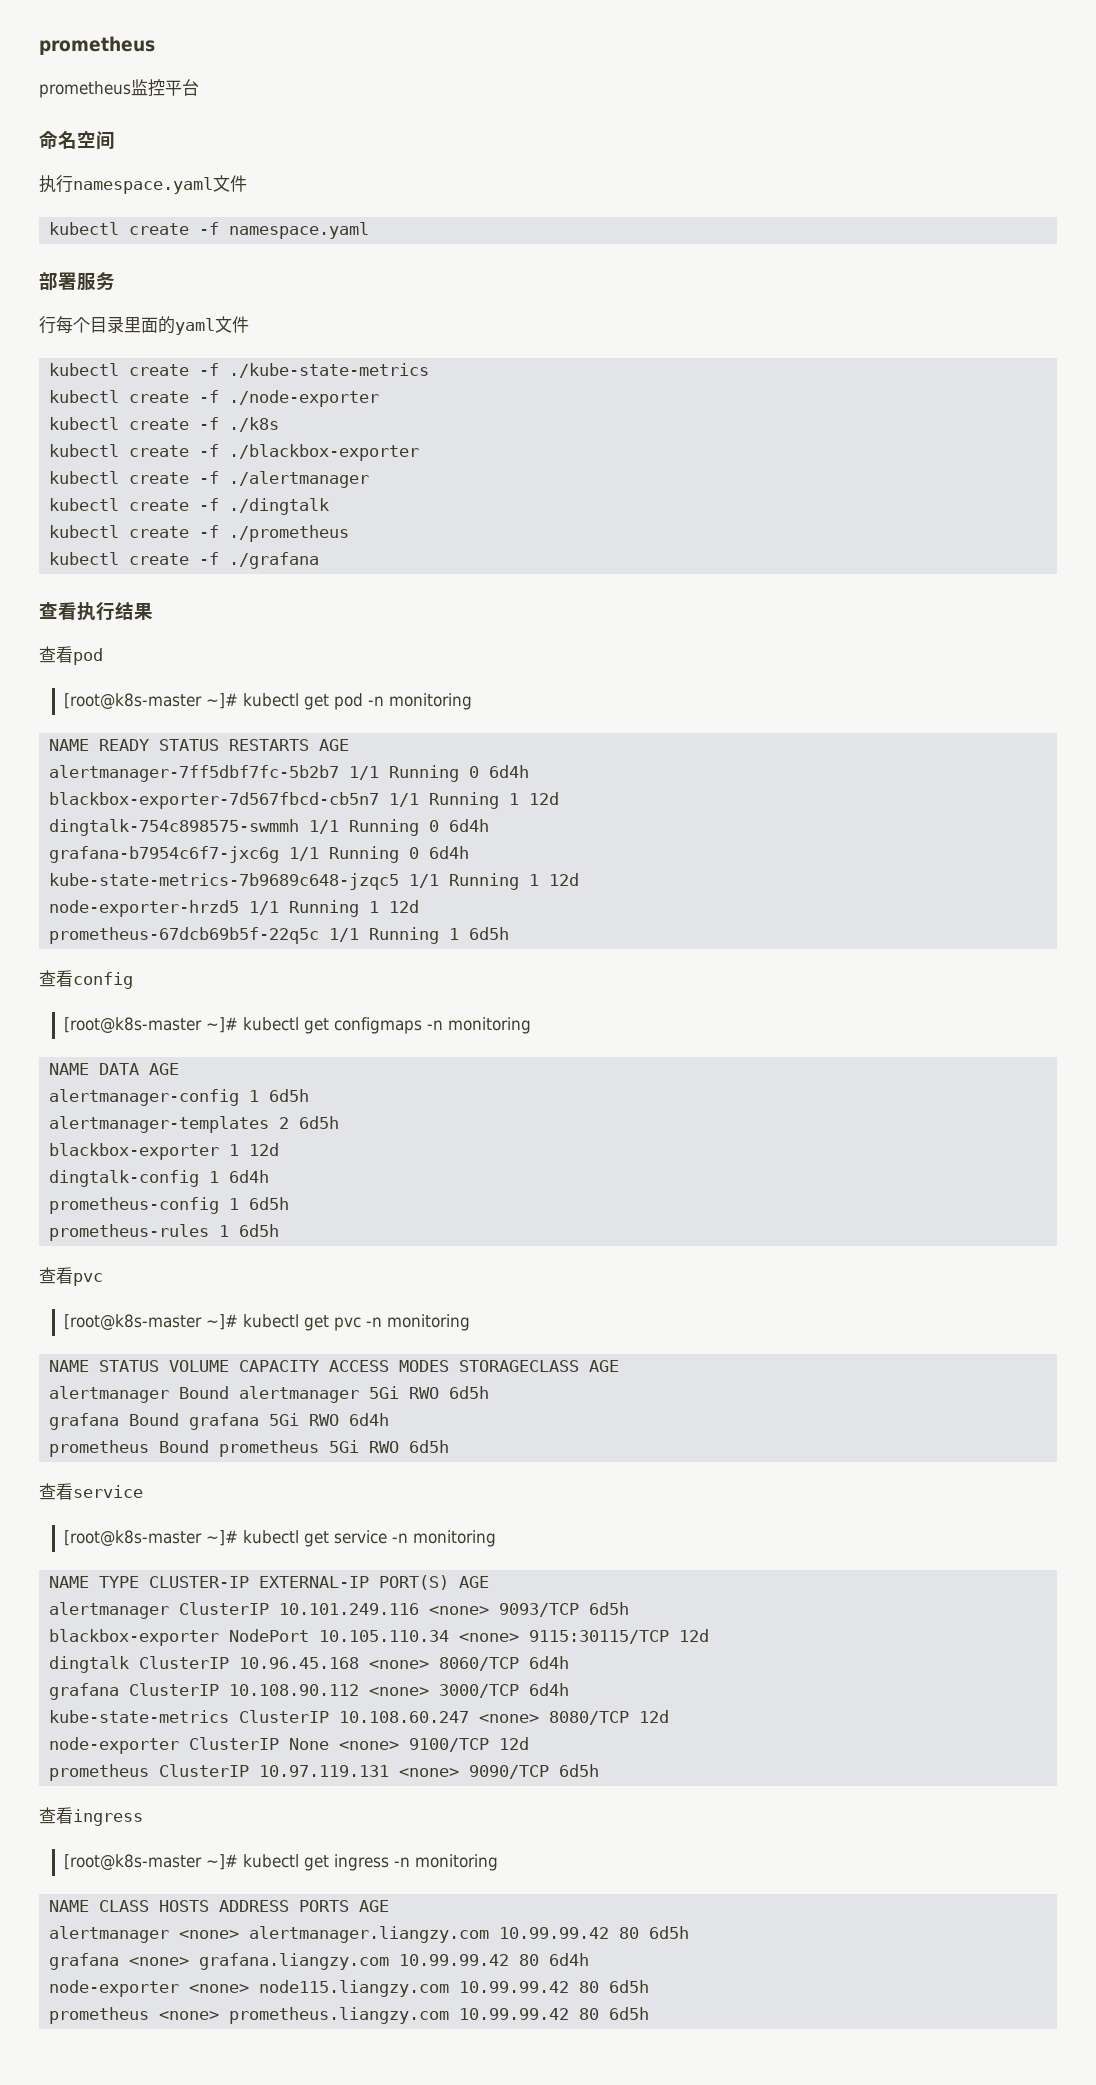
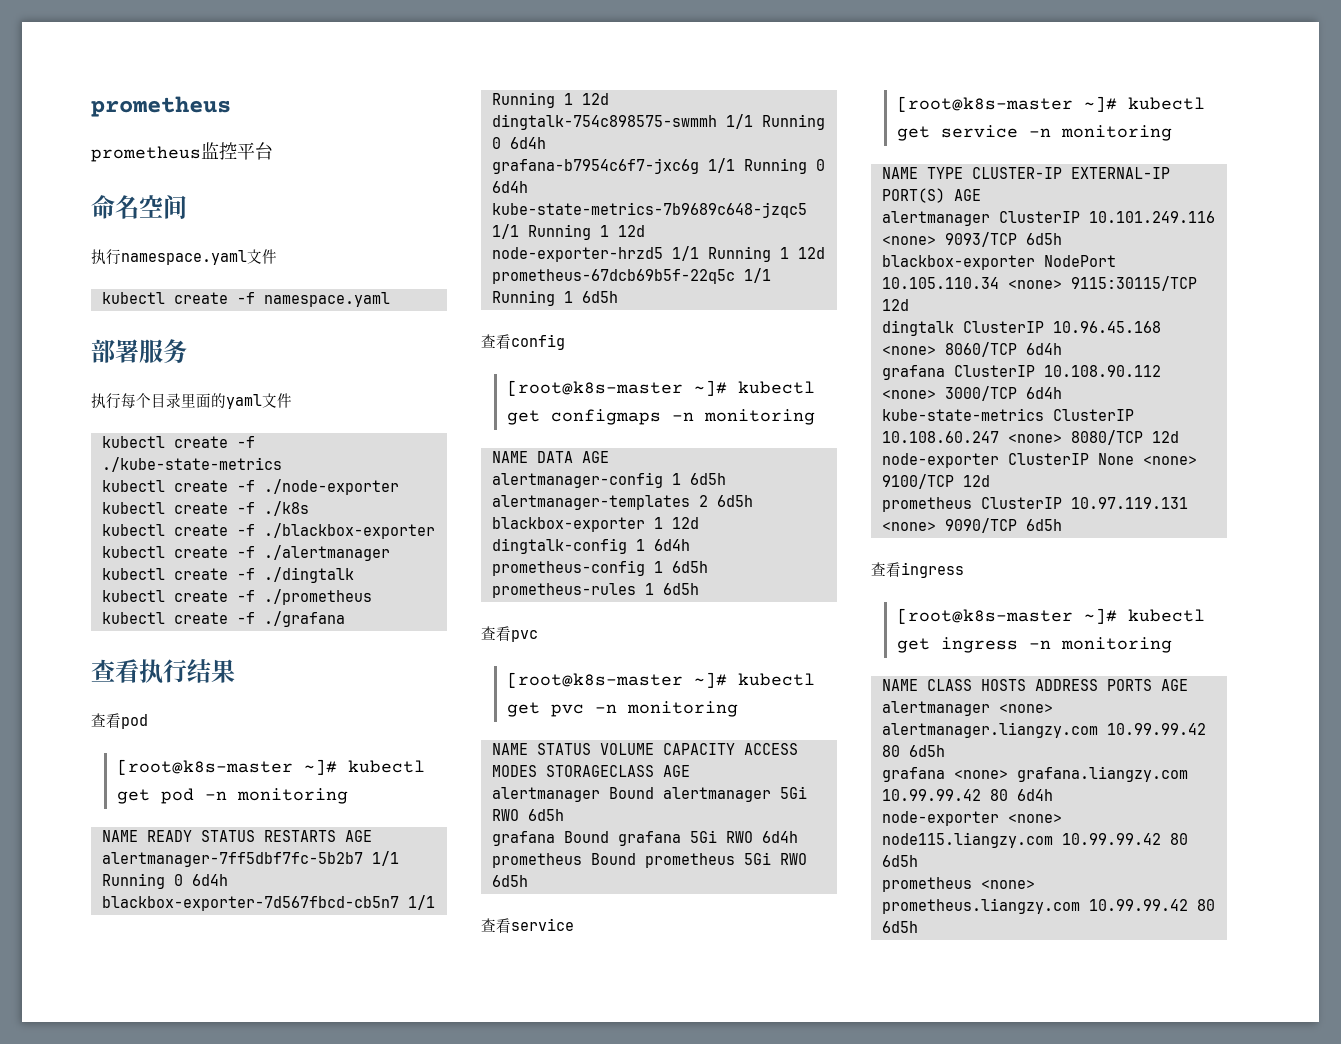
(115, 281) none -> [91,393,106,409] 执

